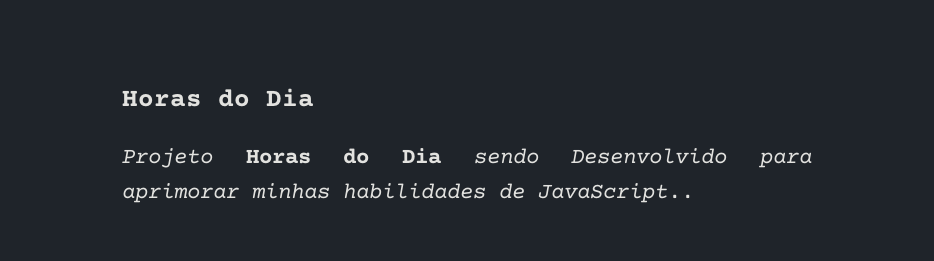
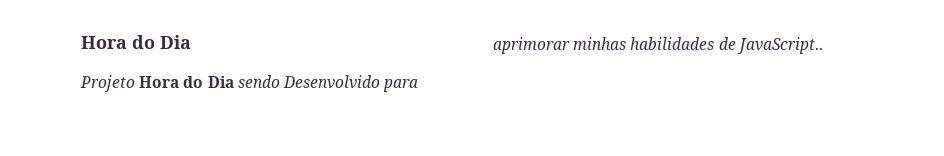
[122,90,202,107] Horas -> [81,36,127,49] Hora
[245,149,311,164] Horas -> [139,76,180,88] Hora

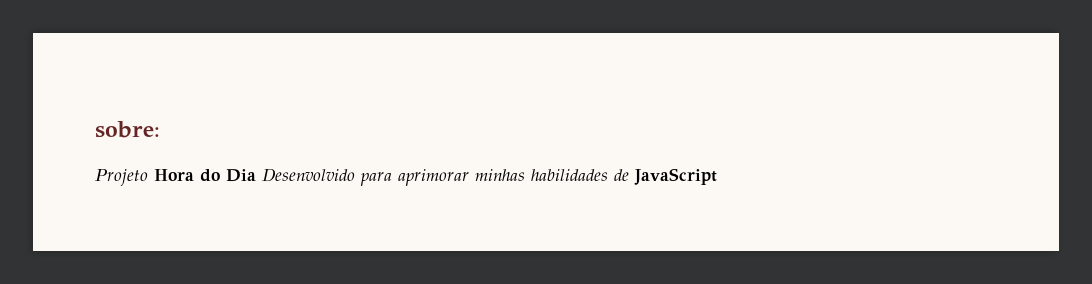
[81,35,191,49] Hora do Dia -> [95,121,160,138] sobre:
[237,75,280,88] sendo -> (256, 175) none
[736,37,823,54] JavaScript.. -> [634,168,717,185] JavaScript

